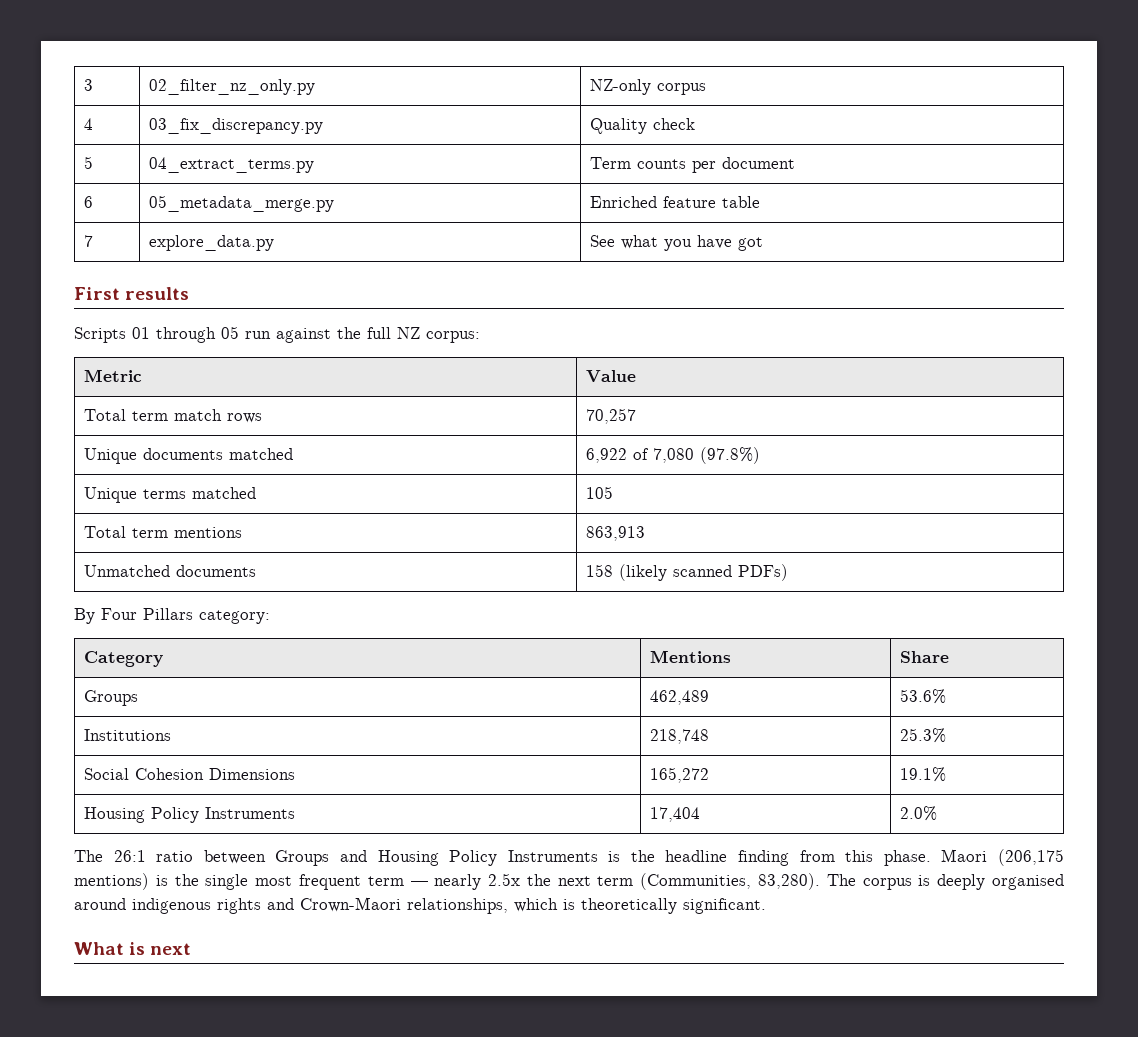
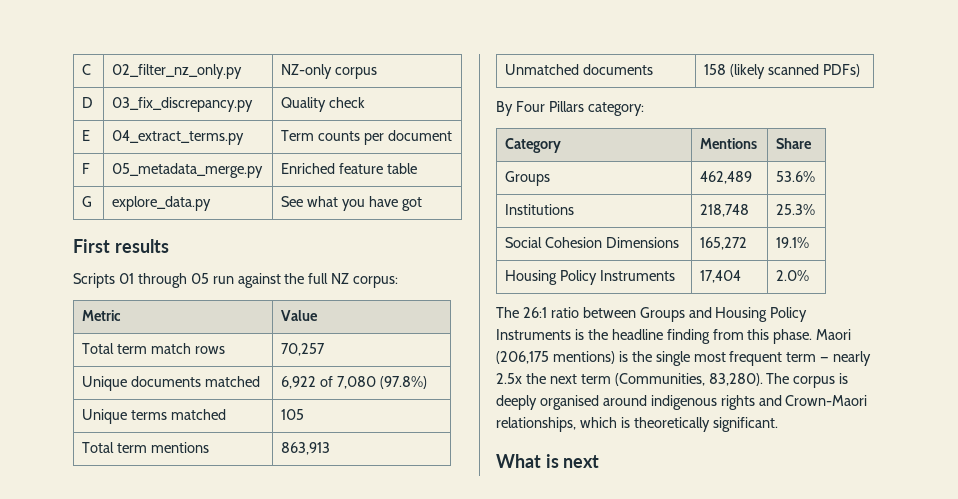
[84,79,94,91] 3 -> [82,64,92,75] C
[84,118,94,130] 4 -> [82,97,94,108] D
[84,156,94,169] 5 -> [82,130,91,141] E
[84,196,94,208] 6 -> [82,163,91,174] F
[84,235,94,247] 7 -> [82,196,93,207] G

